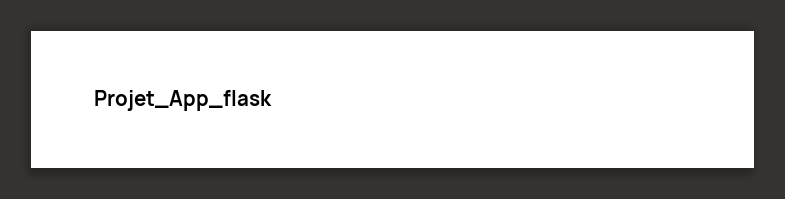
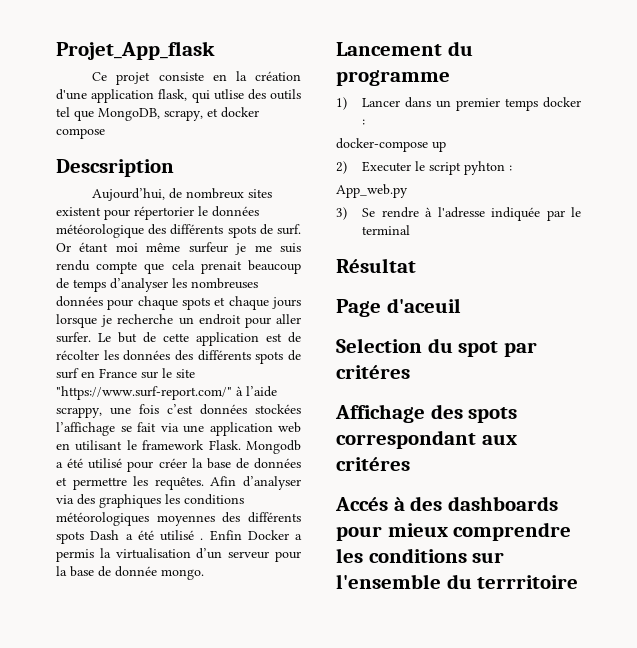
(272, 100) none -> [92,71,301,85] [56,89,301,103] [56,107,259,121] [56,128,105,139] [56,159,174,177] [92,188,273,201] [56,206,259,220] [56,224,301,238] [56,242,301,255] [56,260,301,274] [56,278,258,292] [56,296,301,310] [56,314,301,328] [56,332,301,346] [56,350,301,364] [56,368,195,379] [56,386,277,400] [56,404,301,418] [56,422,301,436] [56,440,301,454] [56,458,301,472] [56,476,301,490] [56,494,244,508] [56,512,301,526] [56,530,302,544] [56,548,301,562] [56,566,204,580] [336,41,473,56] [336,70,450,86] [336,97,581,111] [362,119,366,125] [336,138,446,152] [336,161,513,175] [336,184,408,198] [336,207,581,221] [362,225,411,235] [336,258,416,273] [336,298,461,317] [336,338,538,357] [336,365,410,379] [335,404,518,423] [336,430,517,449] [336,457,410,471] [335,496,559,511] [336,522,572,541] [336,548,505,563] [336,574,579,589] // Ce projet consiste en la création d'une application flask, qui utlise des outils tel que MongoDB, scrapy, et docker compose // Descsription // Aujourd’hui, de nombreux sites existent pour répertorier le données météorologique des différents spots de surf. Or étant moi même surfeur je me suis rendu compte que cela prenait beaucoup de temps d’analyser les nombreuses données pour chaque spots et chaque jours lorsque je recherche un endroit pour aller surfer. Le but de cette application est de récolter les données des différents spots de surf en France sur le site "https://www.surf-report.com/" à l’aide scrappy, une fois c’est données stockées l’affichage se fait via une application web en utilisant le framework Flask. Mongodb a été utilisé pour créer la base de données et permettre les requêtes. Afin d’analyser via des graphiques les conditions météorologiques moyennes des différents spots Dash a été utilisé . Enfin Docker a permis la virtualisation d’un serveur pour la base de donnée mongo. // Lancement du programme // 1) Lancer dans un premier temps docker : // docker-compose up // 2) Executer le script pyhton : // App_web.py // 3) Se rendre à l'adresse indiquée par le terminal // Résultat // Page d'aceuil // Selection du spot par critéres // Affichage des spots correspondant aux critéres // Accés à des dashboards pour mieux comprendre les conditions sur l'ensemble du terrritoire

